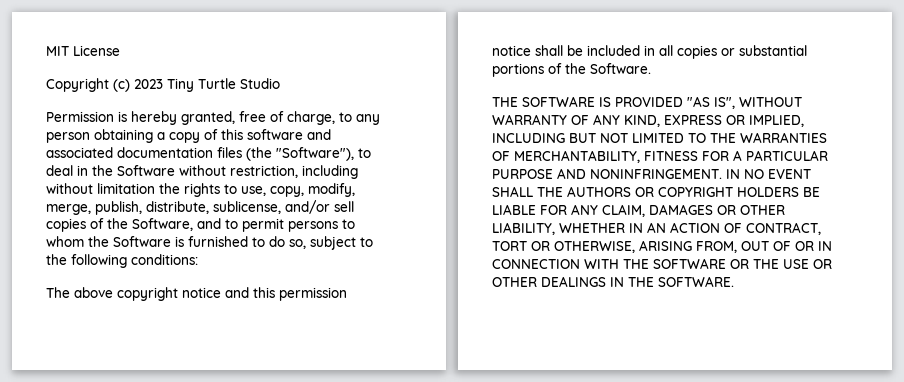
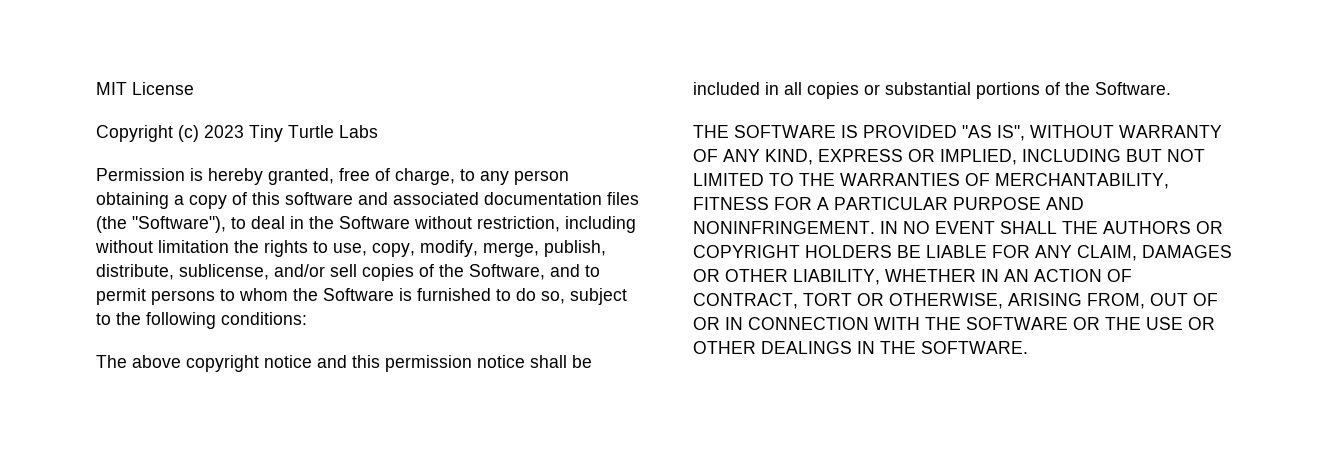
[240,78,280,89] Studio -> [339,125,378,138] Labs

